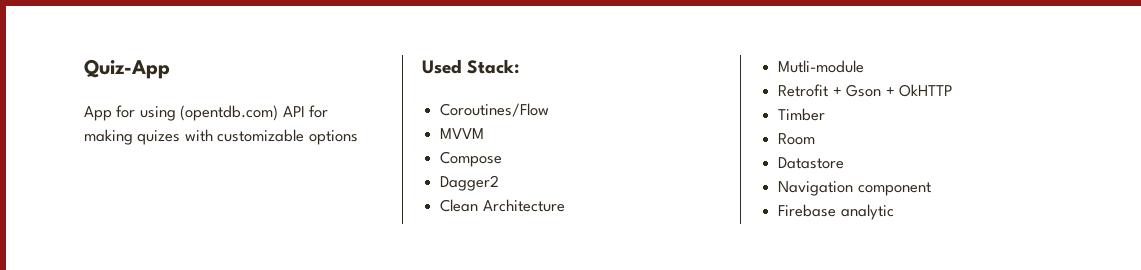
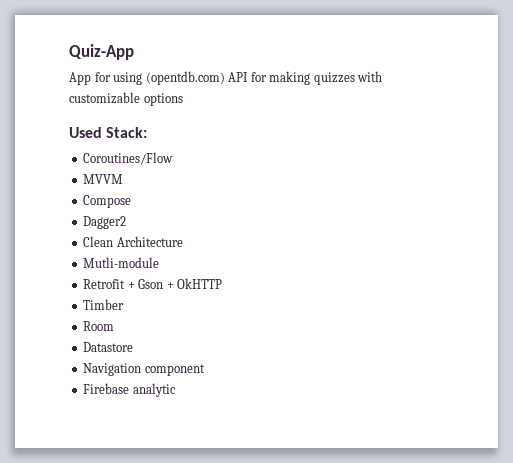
[137,130,181,145] quizes -> [313,72,355,85] quizzes

